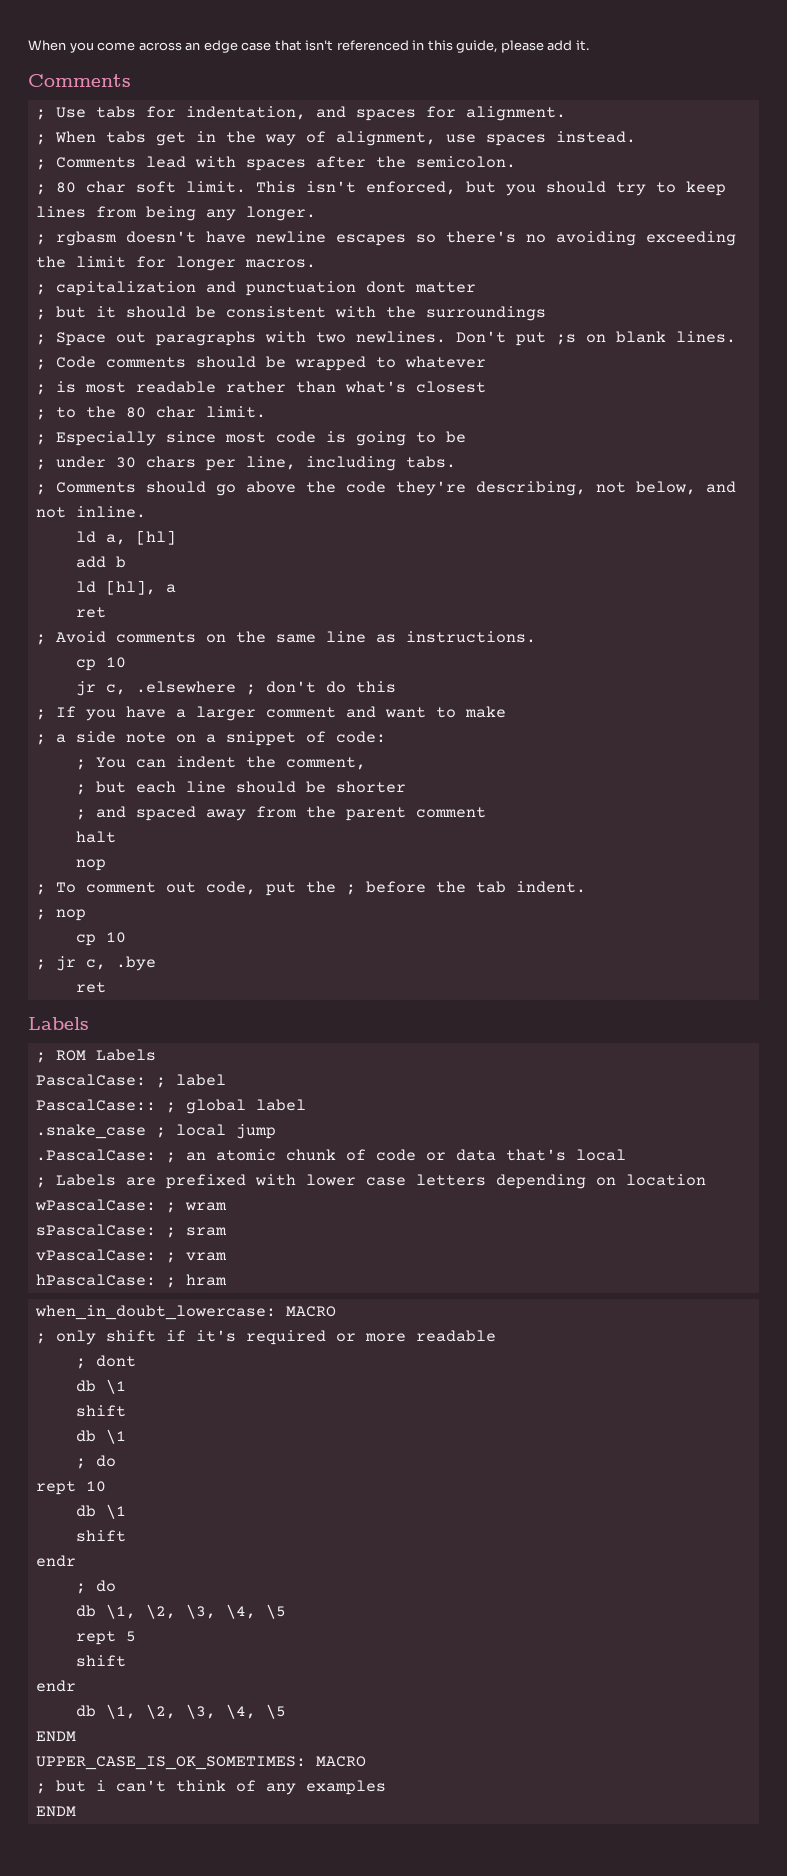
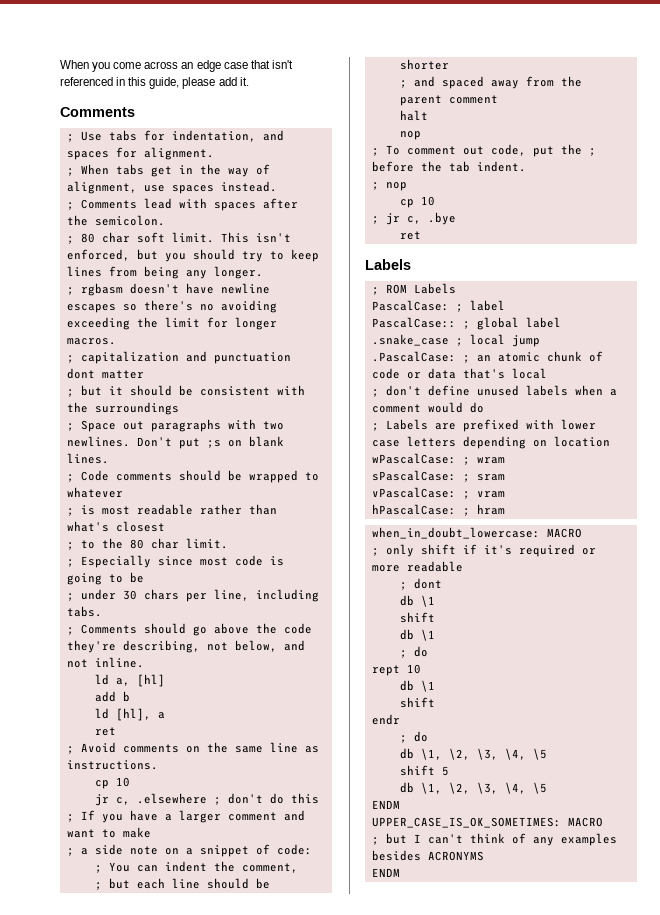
(626, 1155) none -> [371,385,617,397] [371,402,484,413] // ; don't define unused labels when a comment would do
[75,1631,116,1645] rept -> [399,765,435,776] shift
[75,1655,126,1667] [35,1680,76,1692] // shift // endr -> (449, 771) none
[95,1780,106,1791] i -> [413,834,421,843] I
(386, 1787) none -> [371,850,484,861] besides ACRONYMS

